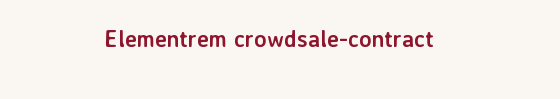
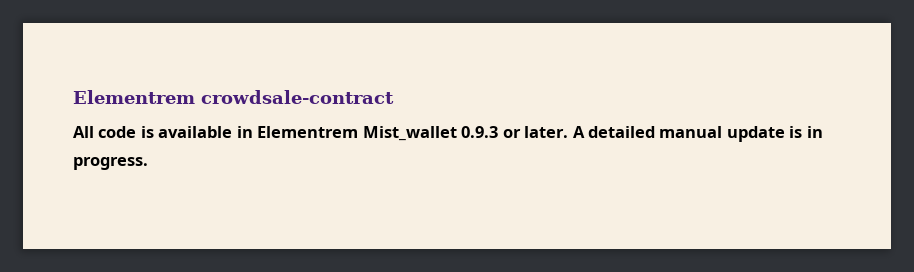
(434, 38) none -> [73,126,823,142] [73,157,148,170] // All code is available in Elementrem Mist_wallet 0.9.3 or later. A detailed manual update is in progress.

